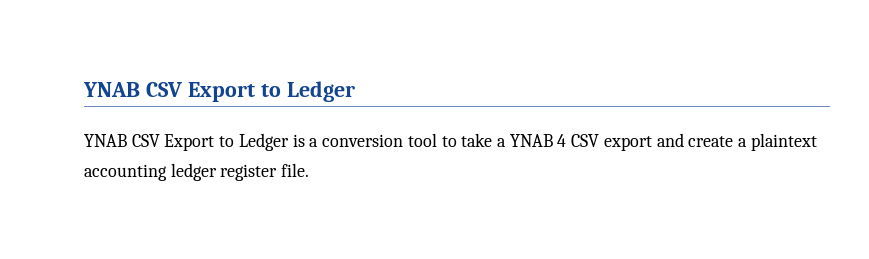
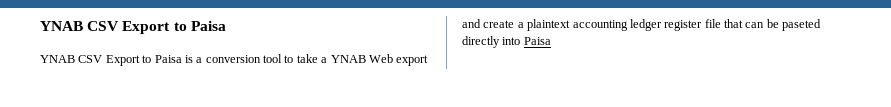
[83,81,355,102] [84,133,289,151] YNAB CSV Export to Ledger // YNAB CSV Export to Ledger -> [40,21,226,34] [40,55,182,66] YNAB CSV Export to Paisa // YNAB CSV Export to Paisa
[557,134,600,147] 4 CSV -> [368,54,393,63] Web
[281,163,310,177] file. -> [704,19,822,31] [462,36,551,48] file that can be paseted directly into Paisa

